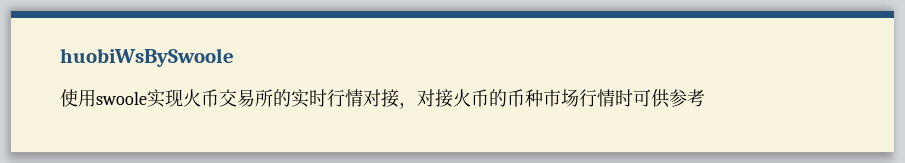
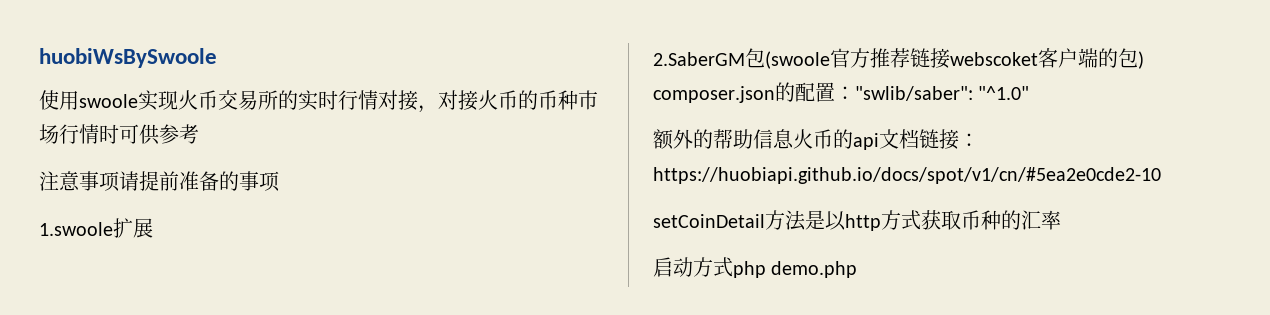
(705, 98) none -> [39,171,280,192] [39,218,153,238] [653,48,1144,69] [653,82,1030,103] [653,129,979,150] [653,167,1161,184] [653,210,1061,231] [653,257,858,278] // 注意事项请提前准备的事项 // 1.swoole扩展 // 2.SaberGM包(swoole官方推荐链接webscoket客户端的包) composer.json的配置："swlib/saber": "^1.0" // 额外的帮助信息火币的api文档链接：https://huobiapi.github.io/docs/spot/v1/cn/#5ea2e0cde2-10 // setCoinDetail方法是以http方式获取币种的汇率 // 启动方式php demo.php

